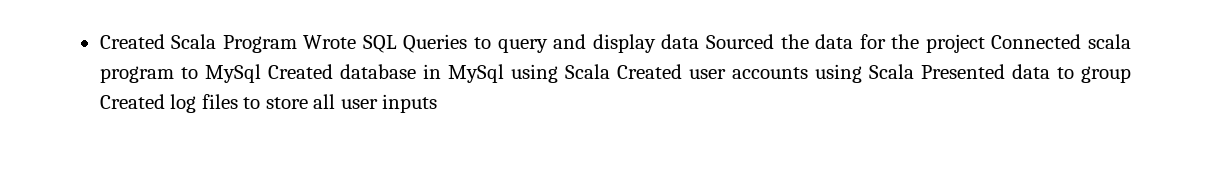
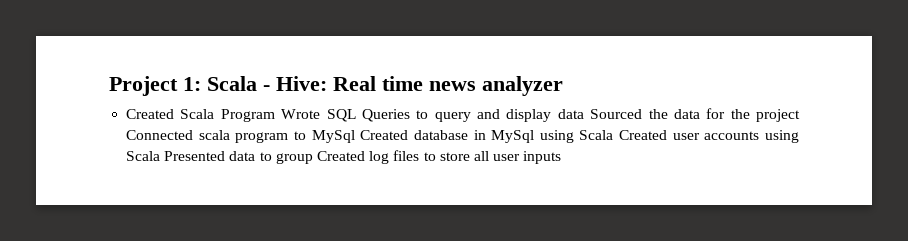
(99, 41) none -> [109,76,563,96] Project 1: Scala - Hive: Real time news analyzer //

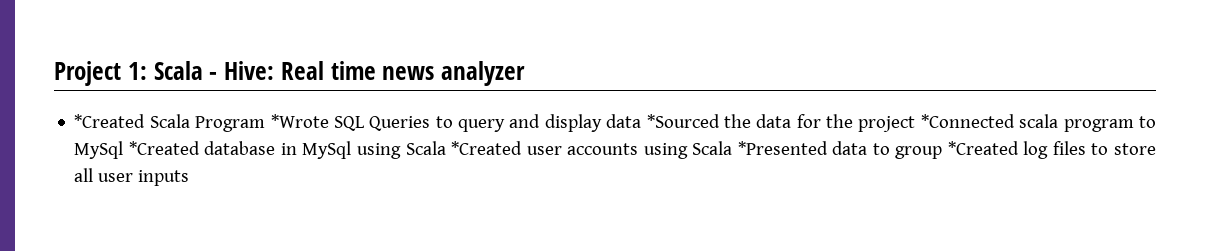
[126,109,175,119] Created -> [74,114,146,128] *Created
[281,109,321,119] Wrote -> [270,114,329,128] *Wrote
[590,109,643,119] Sourced -> [646,114,720,128] *Sourced
[126,130,194,140] Connected -> [920,114,1015,128] *Connected
[360,130,409,140] Created -> [128,141,200,155] *Created
[619,130,668,140] Created -> [451,141,523,155] *Created
[164,151,226,161] Presented -> [737,141,828,155] *Presented
[316,151,365,161] Created -> [947,141,1019,155] *Created

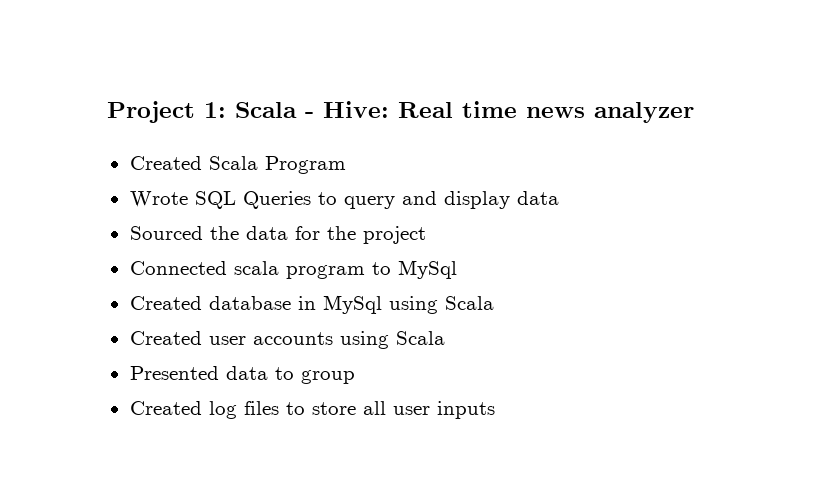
[74,114,146,128] *Created -> [129,156,202,170] Created
[270,114,329,128] *Wrote -> [129,191,188,207] // Wrote
[646,114,720,128] *Sourced -> [129,226,203,240] // Sourced
[920,114,1015,128] *Connected -> [129,261,227,275] // Connected
[128,141,200,155] *Created -> [129,296,202,310] // Created
[451,141,523,155] *Created -> [129,331,202,345] // Created
[737,141,828,155] *Presented -> [129,366,219,380] // Presented
[947,141,1019,155] *Created -> [129,401,202,415] // Created

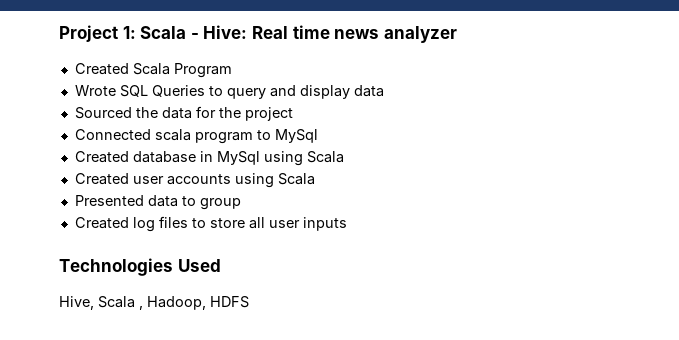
(495, 410) none -> [59,258,221,276] [59,296,249,310] // Technologies Used // Hive, Scala , Hadoop, HDFS

